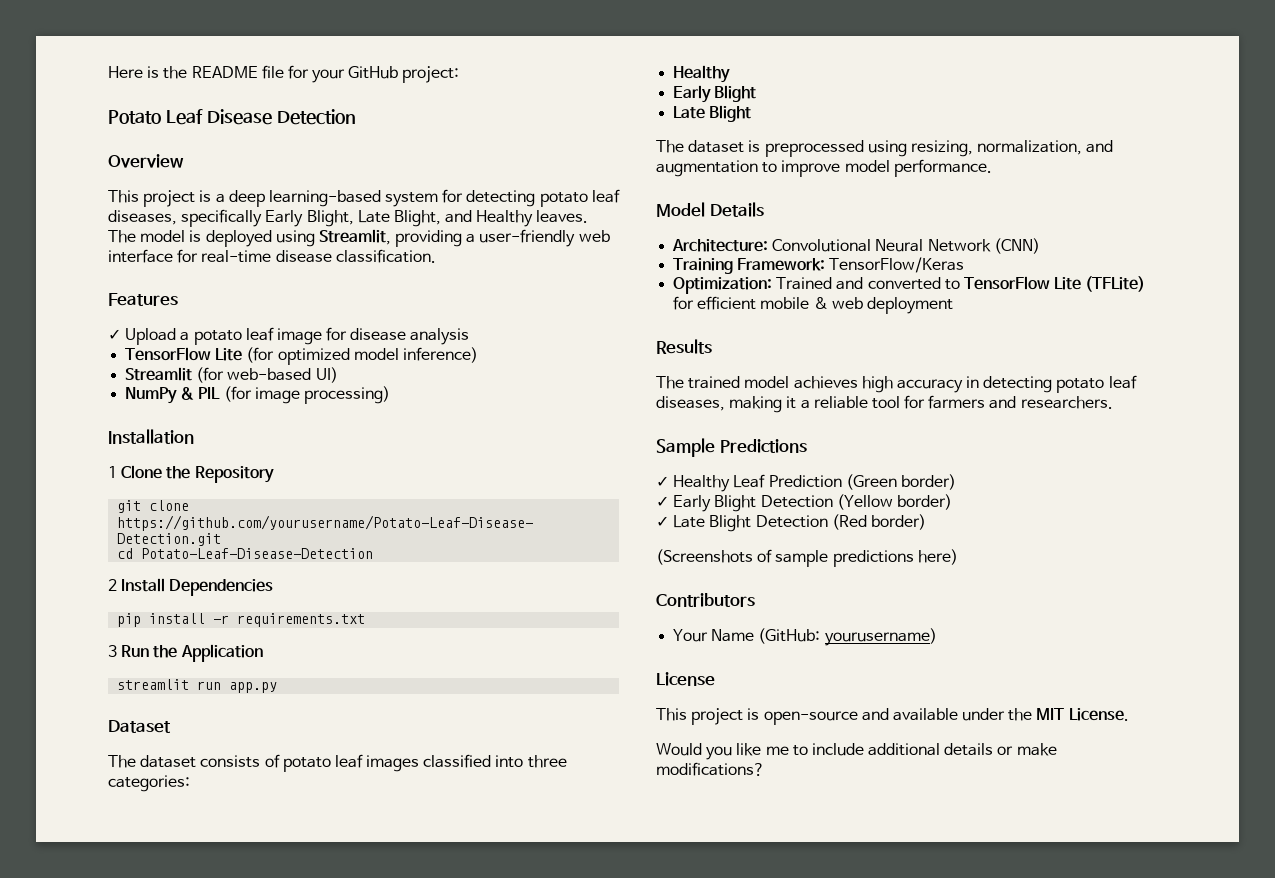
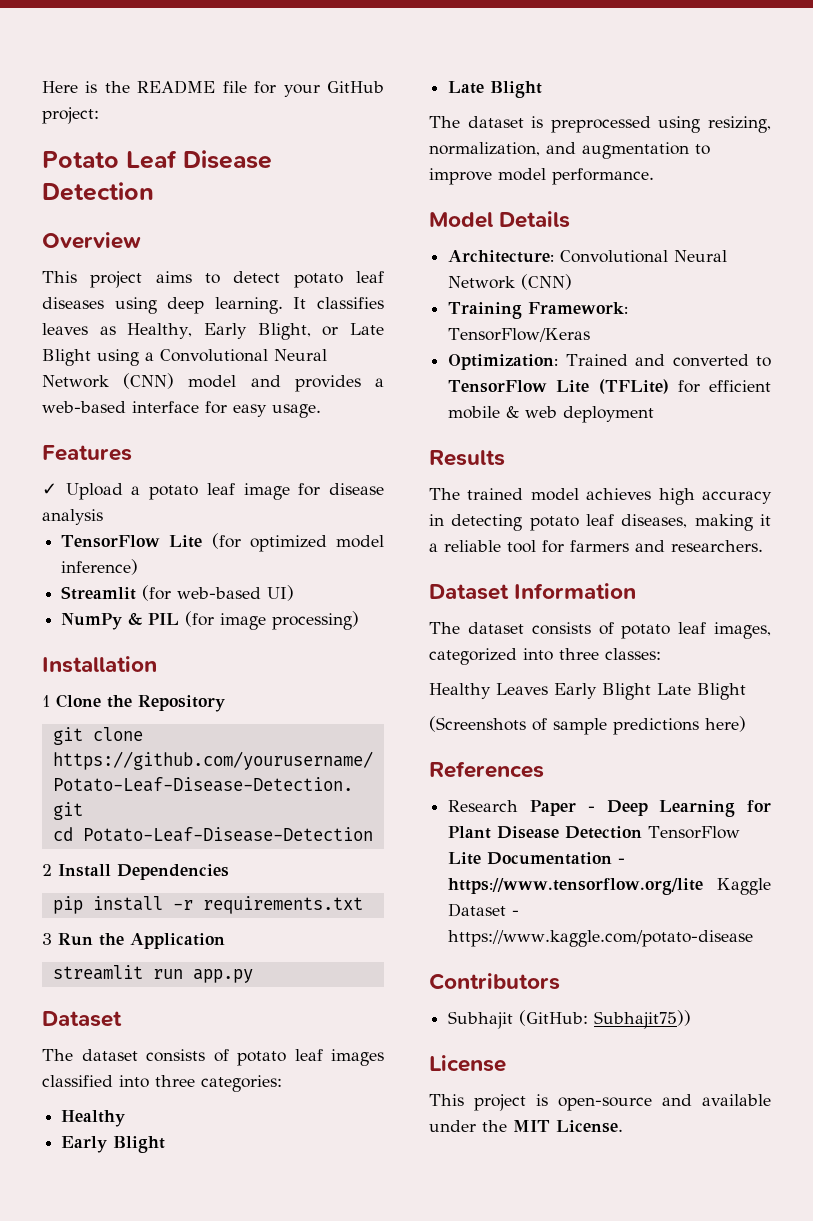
[199,189,620,207] [108,209,589,227] [108,229,610,247] [108,249,436,263] is a deep learning-based system for detecting potato leaf diseases, specifically Early Blight, Late Blight, and Healthy leaves. The model is deployed using Streamlit, providing a user-friendly web interface for real-time disease classification. -> [155,271,384,288] [42,297,384,314] [42,323,384,340] [42,349,327,366] [42,373,384,392] [42,401,321,418] aims to detect potato leaf diseases using deep learning. It classifies leaves as Healthy, Early Blight, or Late Blight using a Convolutional Neural Network (CNN) model and provides a web-based interface for easy usage.
[656,438,807,457] [656,474,956,492] [656,494,952,512] [656,514,926,532] Sample Predictions // ✓ Healthy Leaf Prediction (Green border) // ✓ Early Blight Detection (Yellow border) // ✓ Late Blight Detection (Red border) -> [429,583,637,600] [429,622,771,639] [429,648,661,665] [429,683,746,700] Dataset Information // The dataset consists of potato leaf images, categorized into three classes: // Healthy Leaves Early Blight Late Blight
[656,593,755,607] [673,628,937,646] Contributors // Your Name (GitHub: yourusername) -> [429,761,544,778] [448,800,771,817] [448,826,741,839] [448,852,626,865] [448,878,771,895] [448,903,520,917] [448,930,754,947] [429,973,560,990] [448,1010,692,1029] References // Research Paper - Deep Learning for Plant Disease Detection TensorFlow Lite Documentation - https://www.tensorflow.org/lite Kaggle Dataset - https://www.kaggle.com/potato-disease // Contributors // Subhajit (GitHub: Subhajit75))
[656,743,1057,760] [656,762,765,776] // Would you like me to include additional details or make modifications? -> (623, 1126) none

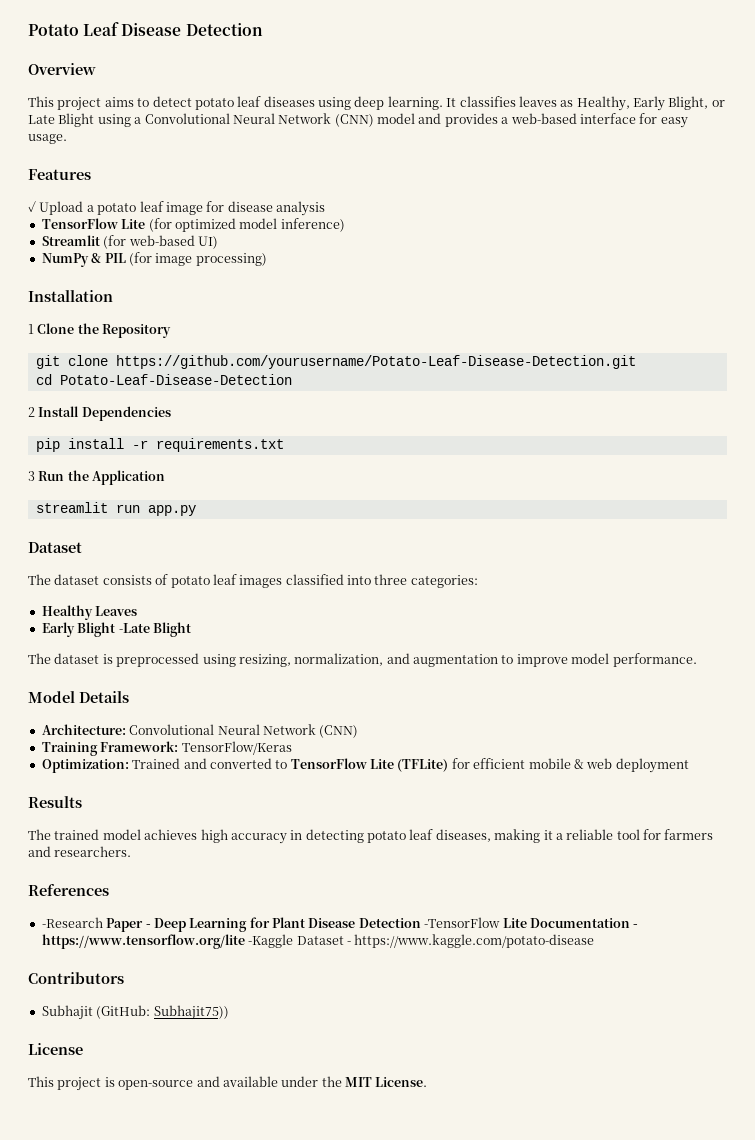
[42,80,384,97] [42,107,99,124] Here is the README file for your GitHub project: // -> (28, 30) none
[61,1136,166,1153] [448,81,485,94] // Early Blight // Late -> [95,606,138,616] [41,622,150,637] Leaves // Early Blight -Late
[429,583,637,600] [429,622,771,639] [429,648,661,665] [429,683,746,700] [429,716,746,735] // Dataset Information // The dataset consists of potato leaf images, categorized into three classes: // Healthy Leaves Early Blight Late Blight // (Screenshots of sample predictions here) -> (132, 851) none
[448,800,519,812] Research -> [41,917,103,928] -Research
[648,826,741,839] TensorFlow -> [424,917,501,928] -TensorFlow
[717,878,771,895] Kaggle -> [248,934,294,948] -Kaggle

